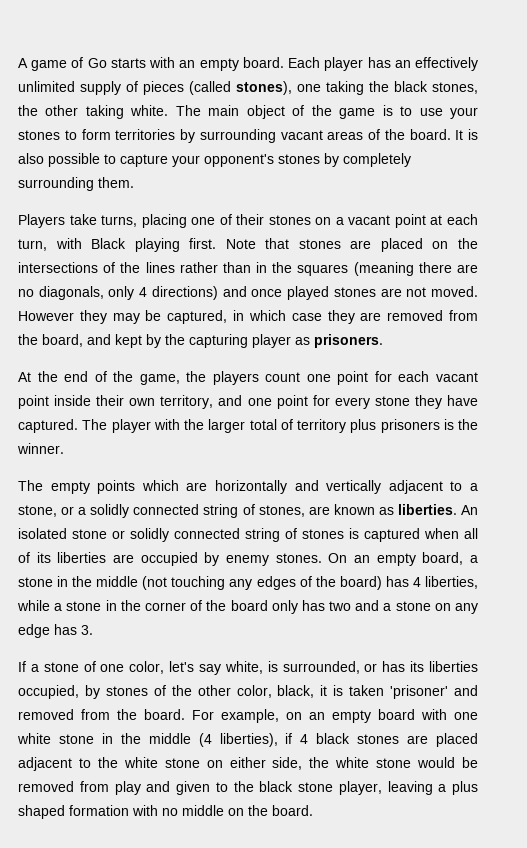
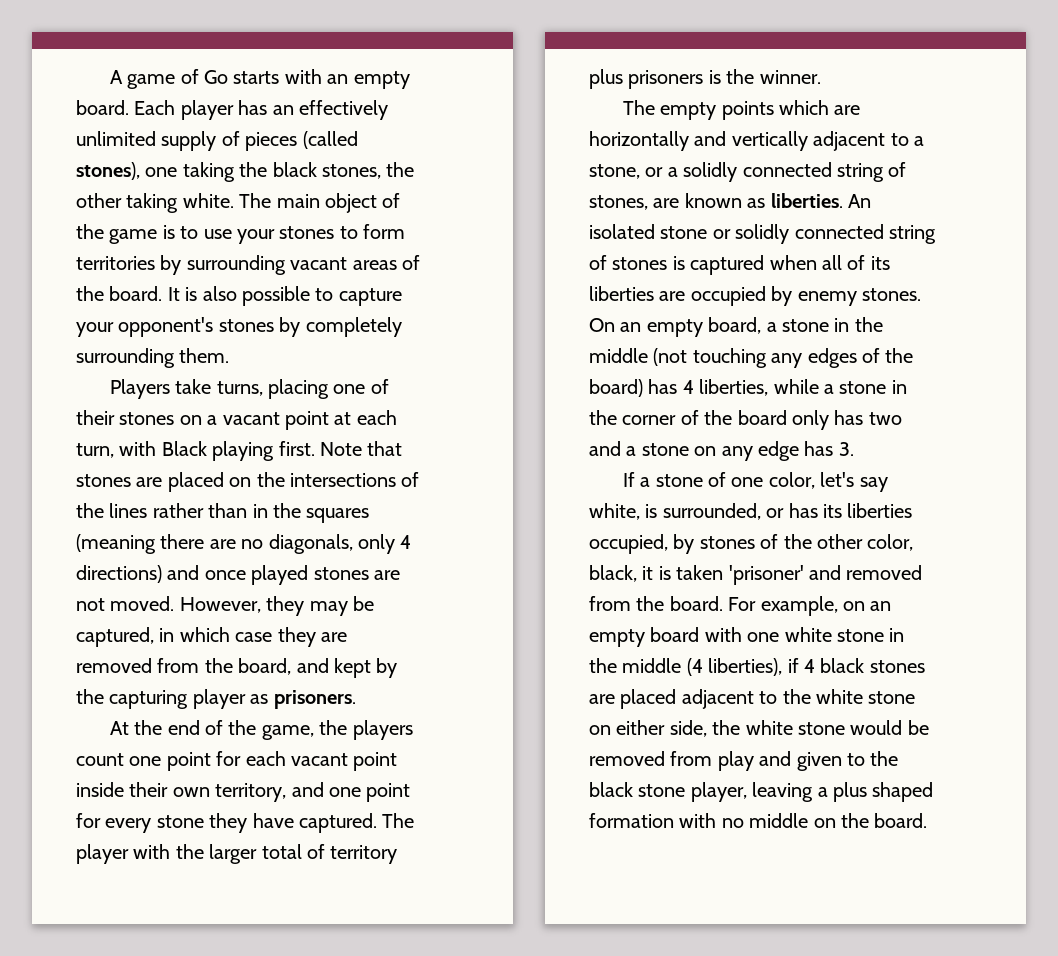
[18,311,74,321] However -> [179,597,261,613] However,

